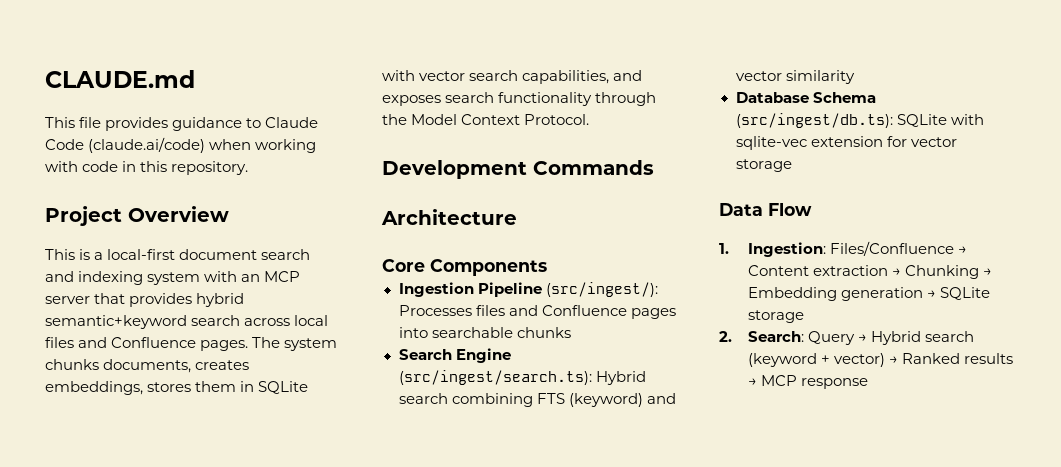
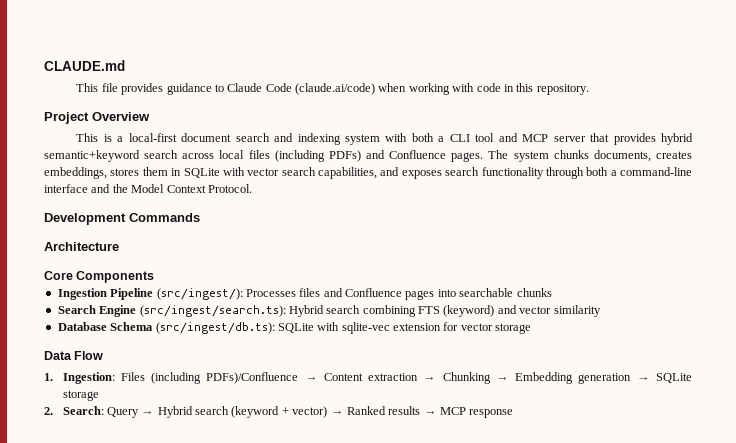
[241,274,261,282] an -> [411,133,518,142] both a CLI tool and
(74, 342) none -> [274,150,361,162] (including PDFs)
(657, 99) none -> [586,167,692,176] [44,184,111,193] both a command-line interface and
[829,241,954,256] Files/Confluence -> [120,372,299,384] Files (including PDFs)/Confluence

